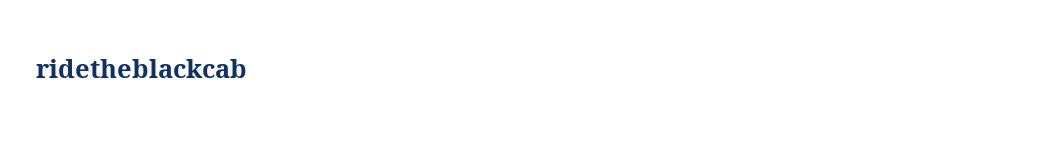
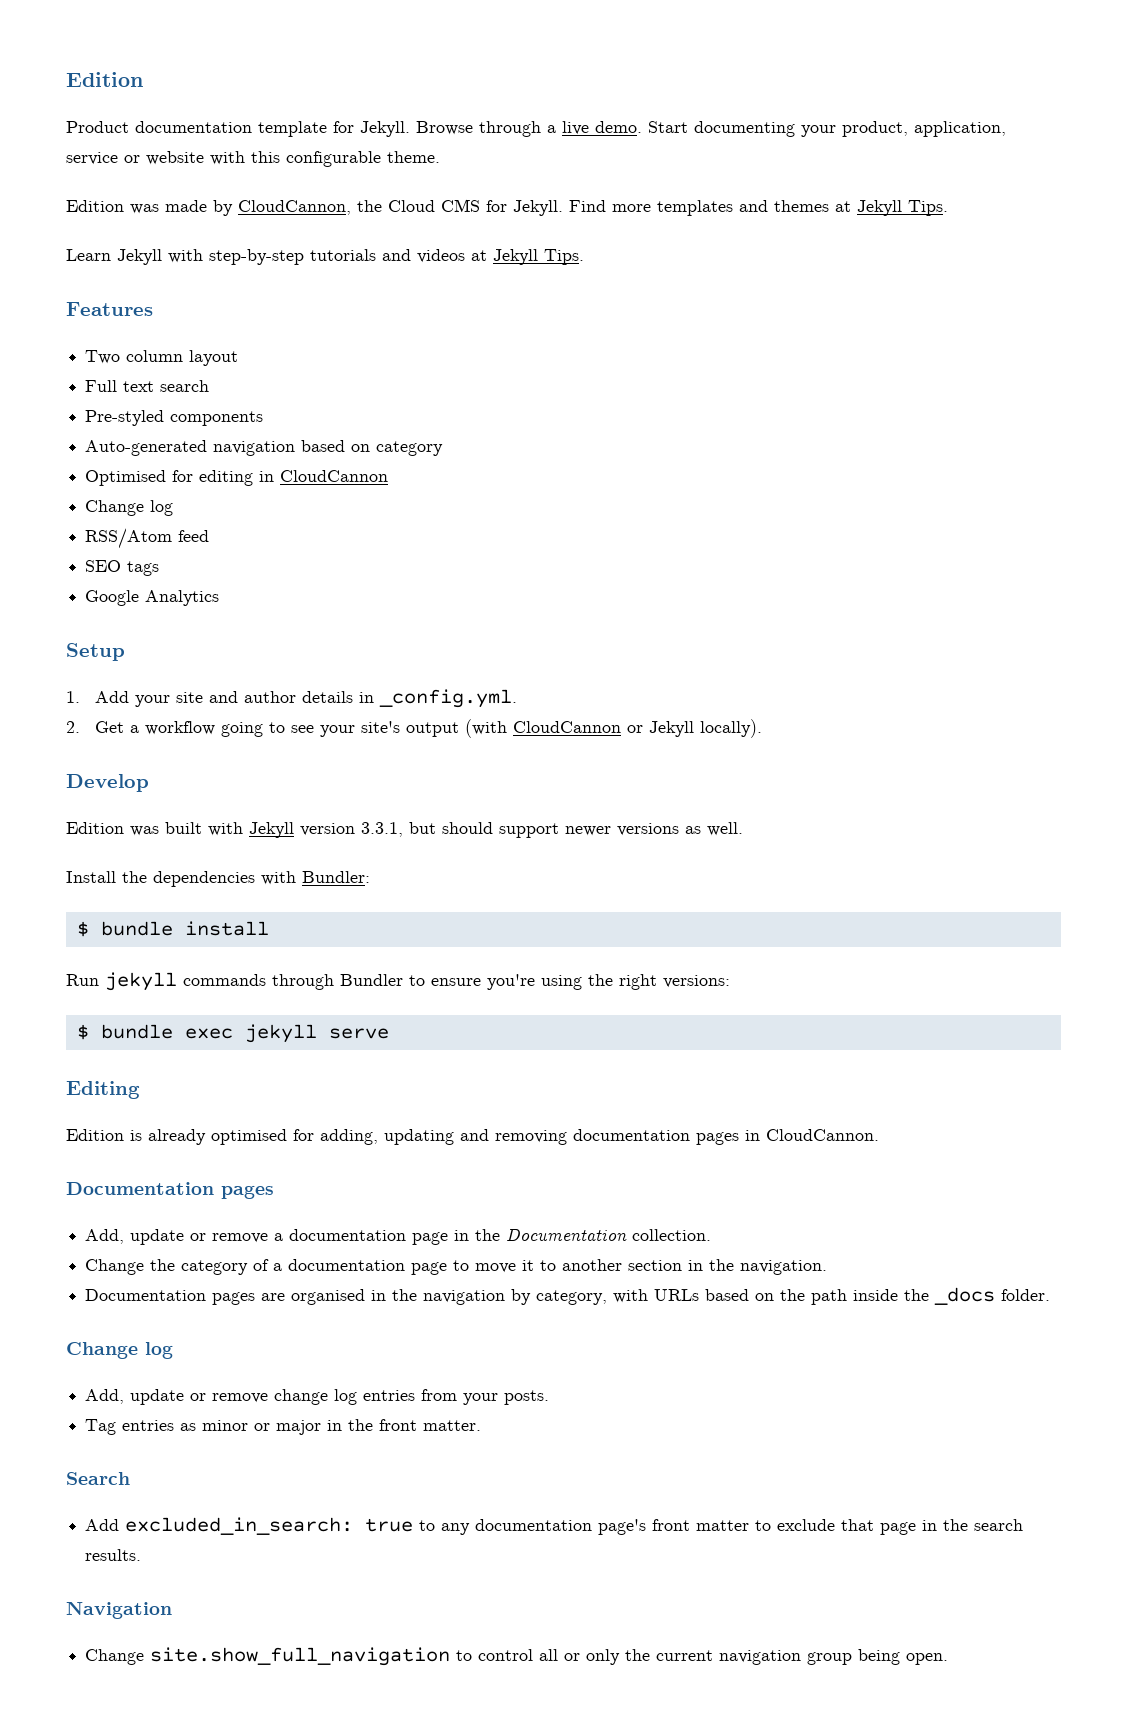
[36,59,247,78] ridetheblackcab -> [66,72,143,87] [66,121,1006,137] [66,151,440,167] [66,199,948,216] [66,249,584,265] [66,302,153,316] [85,350,239,366] [85,380,210,392] [85,410,264,426] [85,440,444,456] [85,470,389,486] [85,500,174,516] [85,528,210,549] [85,560,160,576] [85,590,220,606] [66,643,125,661] [66,689,518,708] [66,719,763,738] [66,774,149,792] [66,822,743,838] [66,871,370,887] [76,921,269,937] [66,972,730,991] [76,1024,389,1043] [66,1081,140,1099] [66,1129,879,1145] [66,1182,274,1199] [85,1229,712,1245] [85,1259,828,1275] [85,1287,1051,1305] [66,1342,173,1359] [85,1389,550,1405] [85,1419,482,1435] [66,1472,130,1485] [85,1517,1024,1535] [85,1549,142,1561] [66,1602,172,1619] [85,1647,949,1666] Edition // Product documentation template for Jekyll. Browse through a live demo. Start documenting your product, application, service or website with this configurable theme. // Edition was made by CloudCannon, the Cloud CMS for Jekyll. Find more templates and themes at Jekyll Tips. // Learn Jekyll with step-by-step tutorials and videos at Jekyll Tips. // Features // Two column layout // Full text search // Pre-styled components // Auto-generated navigation based on category // Optimised for editing in CloudCannon // Change log // RSS/Atom feed // SEO tags // Google Analytics // Setup // 1. Add your site and author details in _config.yml. // 2. Get a workflow going to see your site's output (with CloudCannon or Jekyll locally). // Develop // Edition was built with Jekyll version 3.3.1, but should support newer versions as well. // Install the dependencies with Bundler: // $ bundle install // Run jekyll commands through Bundler to ensure you're using the right versions: // $ bundle exec jekyll serve // Editing // Edition is already optimised for adding, updating and removing documentation pages in CloudCannon. // Documentation pages // Add, update or remove a documentation page in the Documentation collection. // Change the category of a documentation page to move it to another section in the navigation. // Documentation pages are organised in the navigation by category, with URLs based on the path inside the _docs folder. // Change log // Add, update or remove change log entries from your posts. // Tag entries as minor or major in the front matter. // Search // Add excluded_in_search: true to any documentation page's front matter to exclude that page in the search results. // Navigation // Change site.show_full_navigation to control all or only the current navigation group being open.

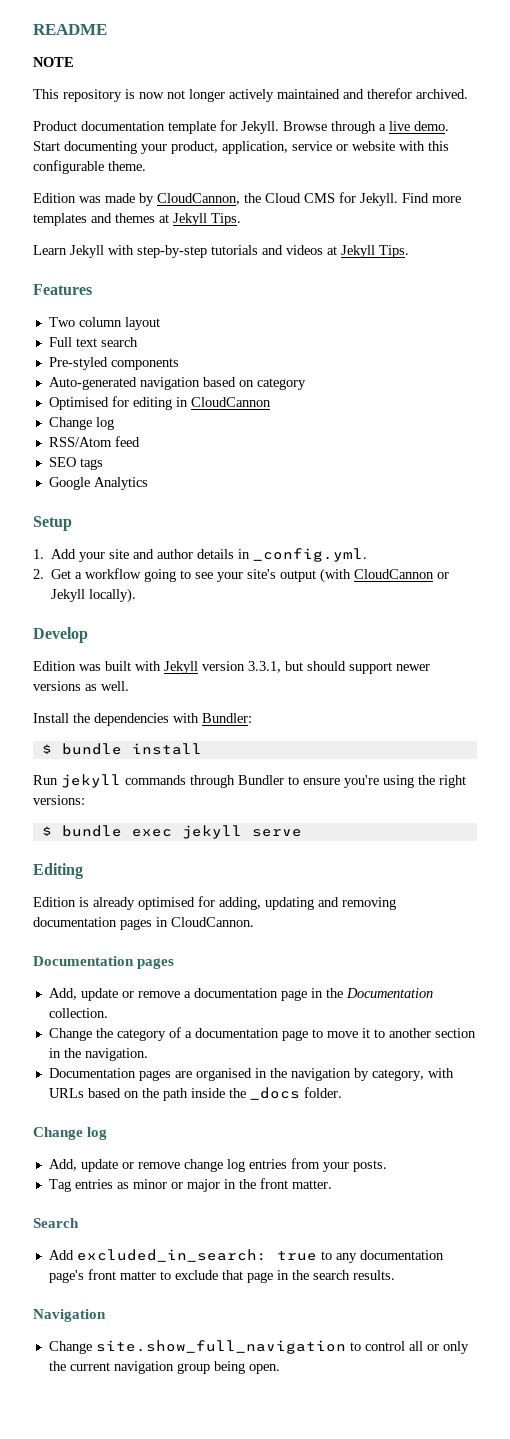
[66,72,143,87] Edition -> [33,24,107,35] [33,57,74,67] [33,88,468,102] README // NOTE // This repository is now not longer actively maintained and therefor archived.

